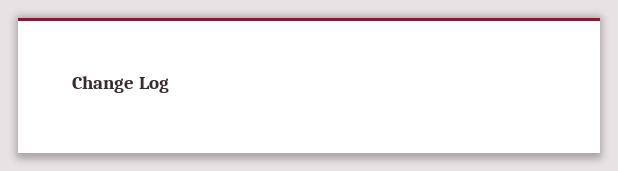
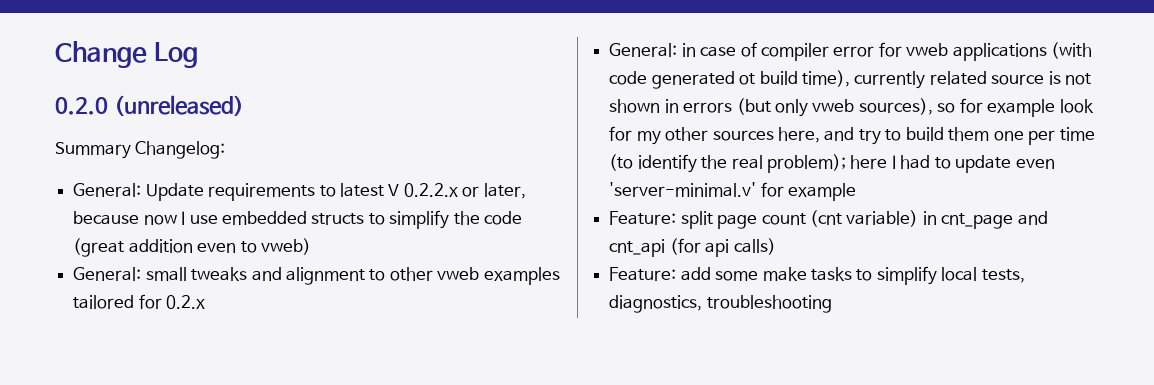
(169, 85) none -> [55,95,244,116] [55,141,226,159] [73,183,526,201] [73,210,523,229] [73,238,311,257] [73,267,560,285] [73,294,206,309] [609,42,1093,61] [609,70,1092,89] [609,98,1094,117] [609,126,1095,145] [609,154,1055,173] [609,182,857,201] [609,210,1048,229] [609,238,776,257] [609,266,1025,285] [609,295,832,313] // 0.2.0 (unreleased) // Summary Changelog: // General: Update requirements to latest V 0.2.2.x or later, because now I use embedded structs to simplify the code (great addition even to vweb) // General: small tweaks and alignment to other vweb examples tailored for 0.2.x // General: in case of compiler error for vweb applications (with code generated ot build time), currently related source is not shown in errors (but only vweb sources), so for example look for my other sources here, and try to build them one per time (to identify the real problem); here I had to update even 'server-minimal.v' for example // Feature: split page count (cnt variable) in cnt_page and cnt_api (for api calls) // Feature: add some make tasks to simplify local tests, diagnostics, troubleshooting

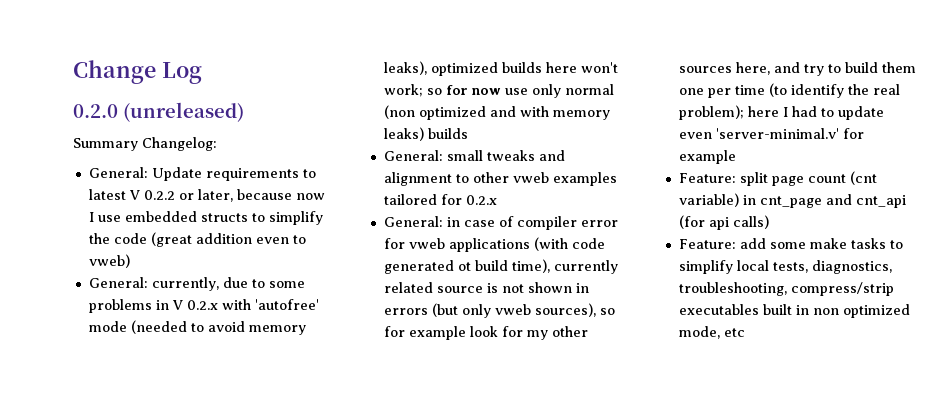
[403,183,458,197] 0.2.2.x -> [143,190,175,200] 0.2.2
(311, 246) none -> [88,277,305,291] [88,299,319,313] [88,320,306,335] [383,61,618,76] [383,84,614,98] [383,105,610,120] [383,127,468,141] // General: currently, due to some problems in V 0.2.x with 'autofree' mode (needed to avoid memory leaks), optimized builds here won't work; so for now use only normal (non optimized and with memory leaks) builds
[706,295,832,313] troubleshooting -> [678,282,894,296] [678,304,910,318] [678,326,745,339] troubleshooting, compress/strip executables built in non optimized mode, etc

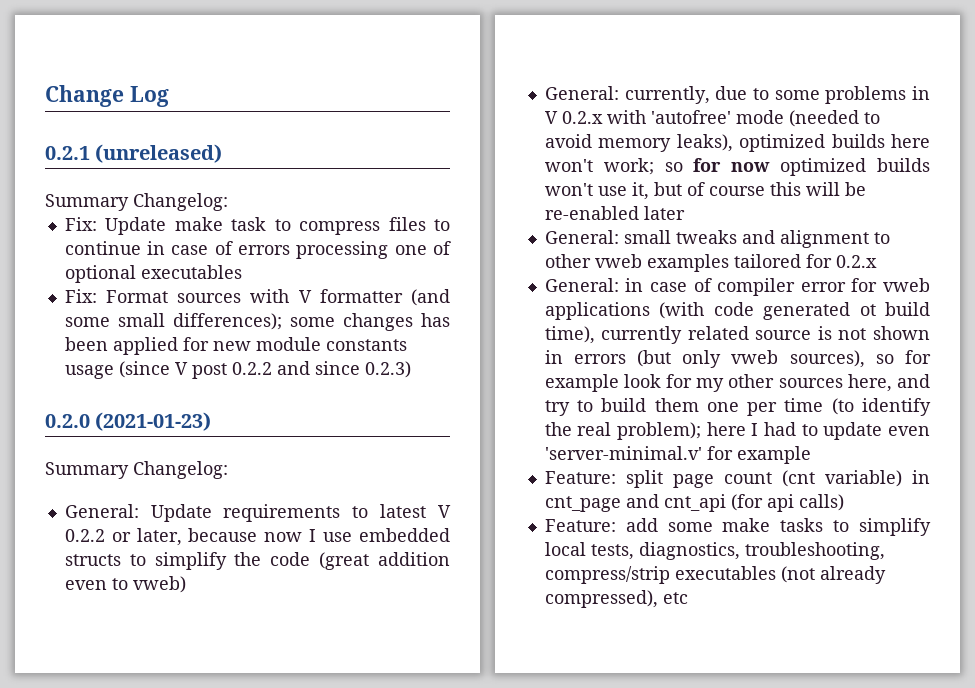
(202, 73) none -> [45,144,223,163] [45,193,228,211] [64,217,450,235] [64,241,451,259] [64,265,242,283] [64,289,450,306] [64,313,450,331] [64,337,407,355] [64,361,411,379] // 0.2.1 (unreleased) // Summary Changelog: // Fix: Update make task to compress files to continue in case of errors processing one of optional executables // Fix: Format sources with V formatter (and some small differences); some changes has been applied for new module constants usage (since V post 0.2.2 and since 0.2.3)
[123,102,244,122] (unreleased) -> [95,412,212,431] (2021-01-23)
[504,84,614,98] [383,105,610,120] [383,127,468,141] use only normal (non optimized and with memory leaks) builds -> [780,158,930,176] [544,182,866,200] [544,206,685,220] optimized builds won't use it, but of course this will be re-enabled later
[762,304,910,318] [678,326,720,339] built in non optimized mode, -> [780,566,886,584] [544,590,658,608] (not already compressed),

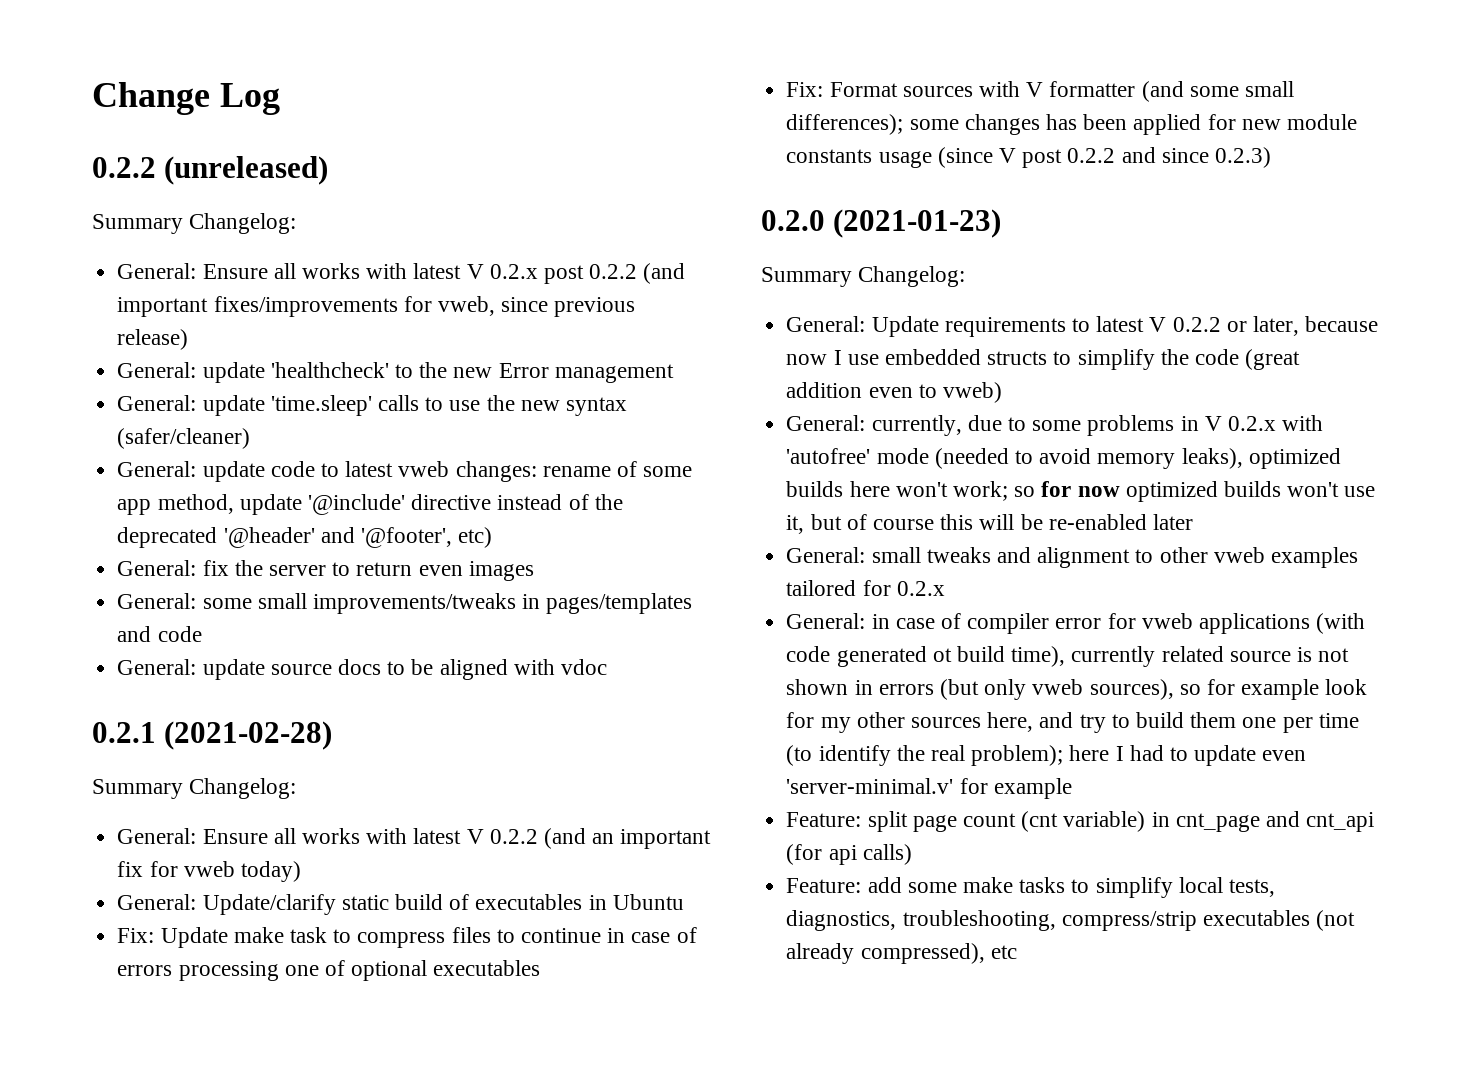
[45,146,90,160] 0.2.1 -> [92,157,156,178] 0.2.2
(228, 202) none -> [117,263,686,284] [117,296,636,317] [117,329,189,350] [117,362,674,383] [117,395,627,416] [117,428,251,449] [117,461,693,482] [117,494,623,515] [117,527,493,548] [117,560,534,581] [117,593,693,614] [117,626,202,642] [117,659,607,680] [92,721,333,750] [92,778,297,799] [117,828,712,849] [117,861,301,882] [117,894,684,915] // General: Ensure all works with latest V 0.2.x post 0.2.2 (and important fixes/improvements for vweb, since previous release) // General: update 'healthcheck' to the new Error management // General: update 'time.sleep' calls to use the new syntax (safer/cleaner) // General: update code to latest vweb changes: rename of some app method, update '@include' directive instead of the deprecated '@header' and '@footer', etc) // General: fix the server to return even images // General: some small improvements/tweaks in pages/templates and code // General: update source docs to be aligned with vdoc // 0.2.1 (2021-02-28) // Summary Changelog: // General: Ensure all works with latest V 0.2.2 (and an important fix for vweb today) // General: Update/clarify static build of executables in Ubuntu

